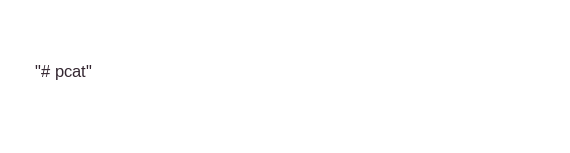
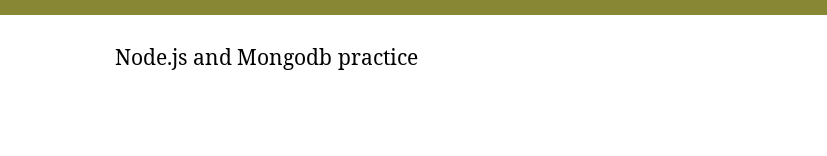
[35,65,92,80] "# pcat" -> [115,48,419,70] Node.js and Mongodb practice

